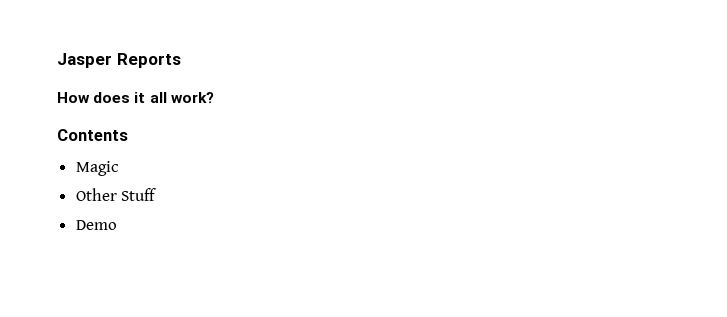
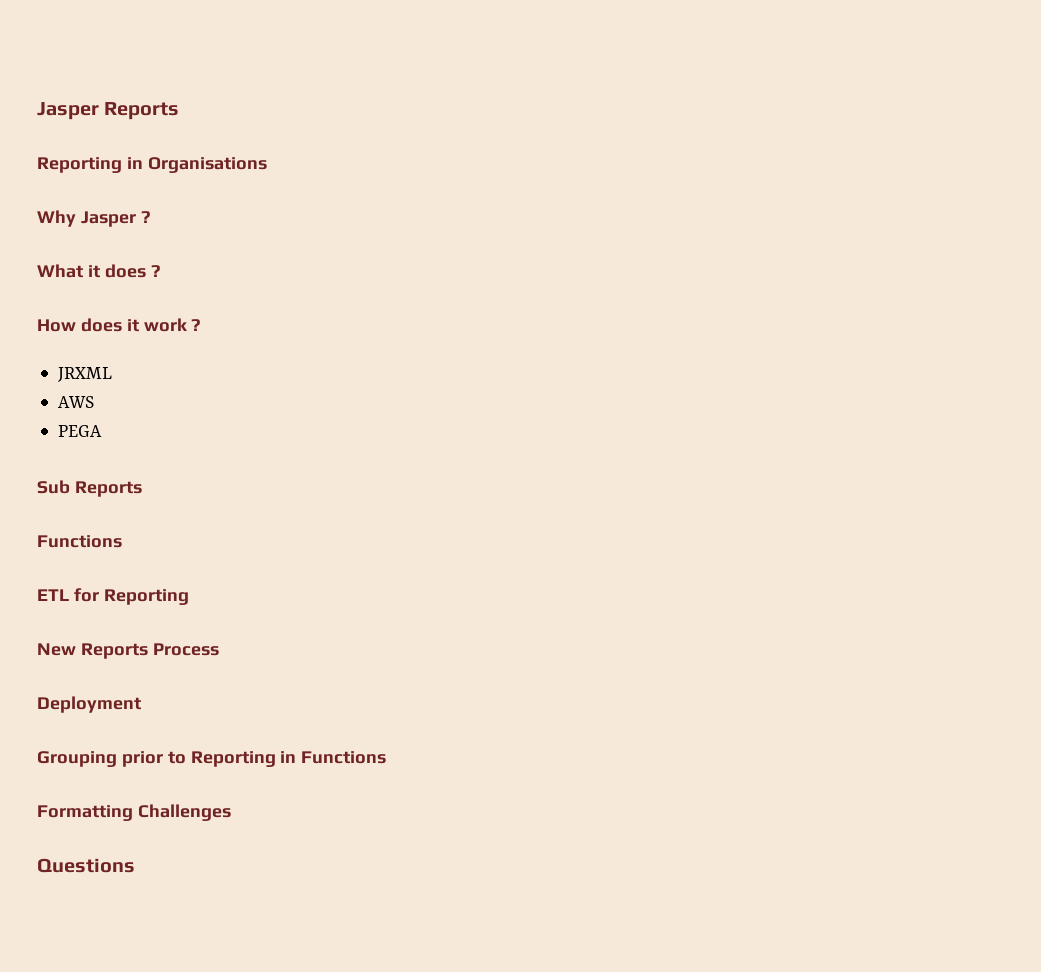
[57,92,214,103] [57,129,128,141] [75,161,119,176] [75,188,157,201] [75,220,117,230] How does it all work? // Contents // Magic // Other Stuff // Demo -> [37,157,267,173] [37,210,151,227] [37,264,161,278] [37,318,202,332] [58,367,113,382] [58,396,95,408] [58,425,103,437] [37,480,142,497] [37,535,122,548] [37,588,189,605] [37,643,219,659] [37,696,141,713] [37,751,387,767] [37,804,231,821] [37,858,135,873] Reporting in Organisations // Why Jasper ? // What it does ? // How does it work ? // JRXML // AWS // PEGA // Sub Reports // Functions // ETL for Reporting // New Reports Process // Deployment // Grouping prior to Reporting in Functions // Formatting Challenges // Questions

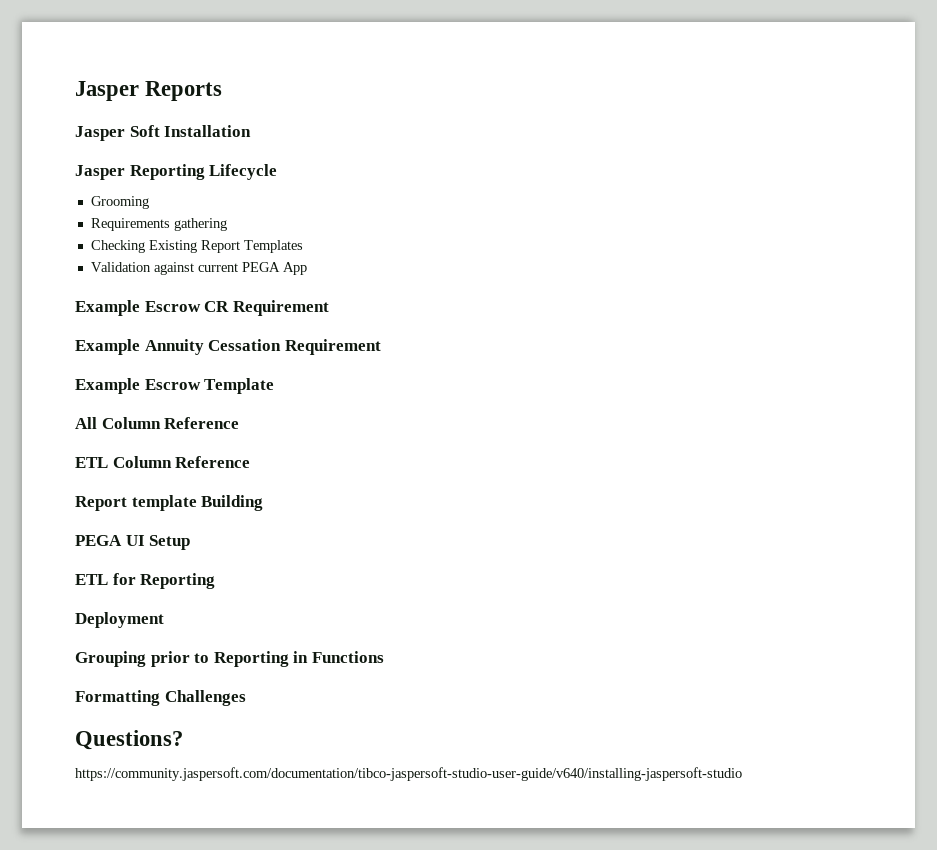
[37,157,267,173] [37,210,151,227] [37,264,161,278] [37,318,202,332] [58,367,113,382] [58,396,95,408] [58,425,103,437] [37,480,142,497] [37,535,122,548] Reporting in Organisations // Why Jasper ? // What it does ? // How does it work ? // JRXML // AWS // PEGA // Sub Reports // Functions -> [75,125,252,141] [75,164,278,180] [90,196,149,209] [90,218,227,231] [90,240,303,253] [90,262,307,275] [75,300,329,316] [75,339,381,355] [75,378,275,394] [75,417,240,429] [75,456,251,468] [75,495,264,511] [75,535,191,550] Jasper Soft Installation // Jasper Reporting Lifecycle // Grooming // Requirements gathering // Checking Existing Report Templates // Validation against current PEGA App // Example Escrow CR Requirement // Example Annuity Cessation Requirement // Example Escrow Template // All Column Reference // ETL Column Reference // Report template Building // PEGA UI Setup
[37,643,219,659] // New Reports Process -> (216, 581) none
[37,858,135,873] Questions -> [75,730,183,750] [75,767,742,781] Questions? // https://community.jaspersoft.com/documentation/tibco-jaspersoft-studio-user-guide/v640/installing-jaspersoft-studio

